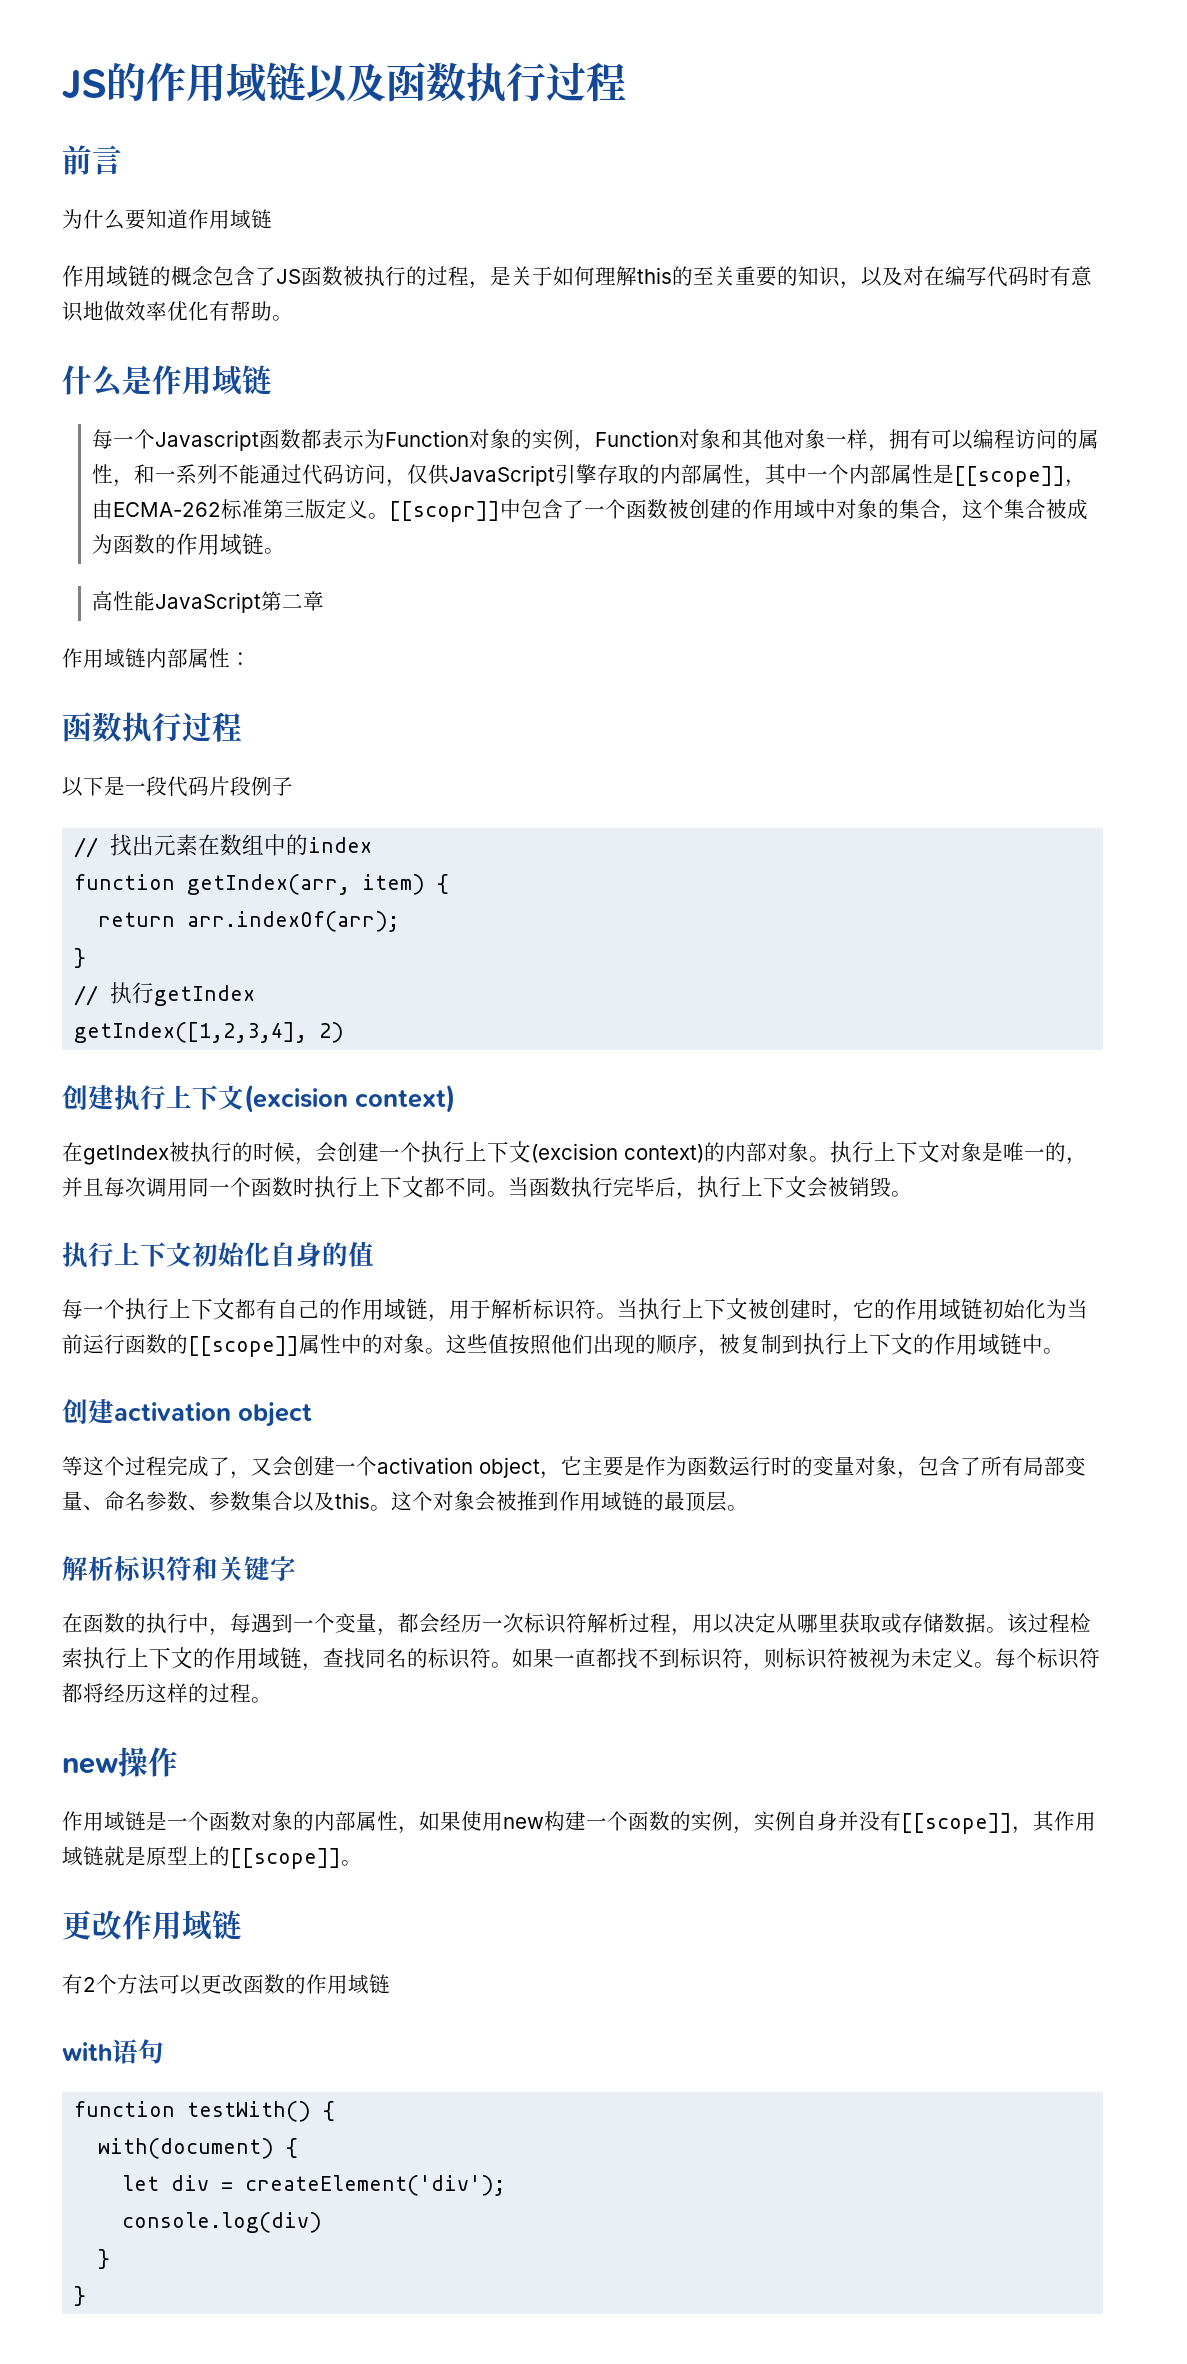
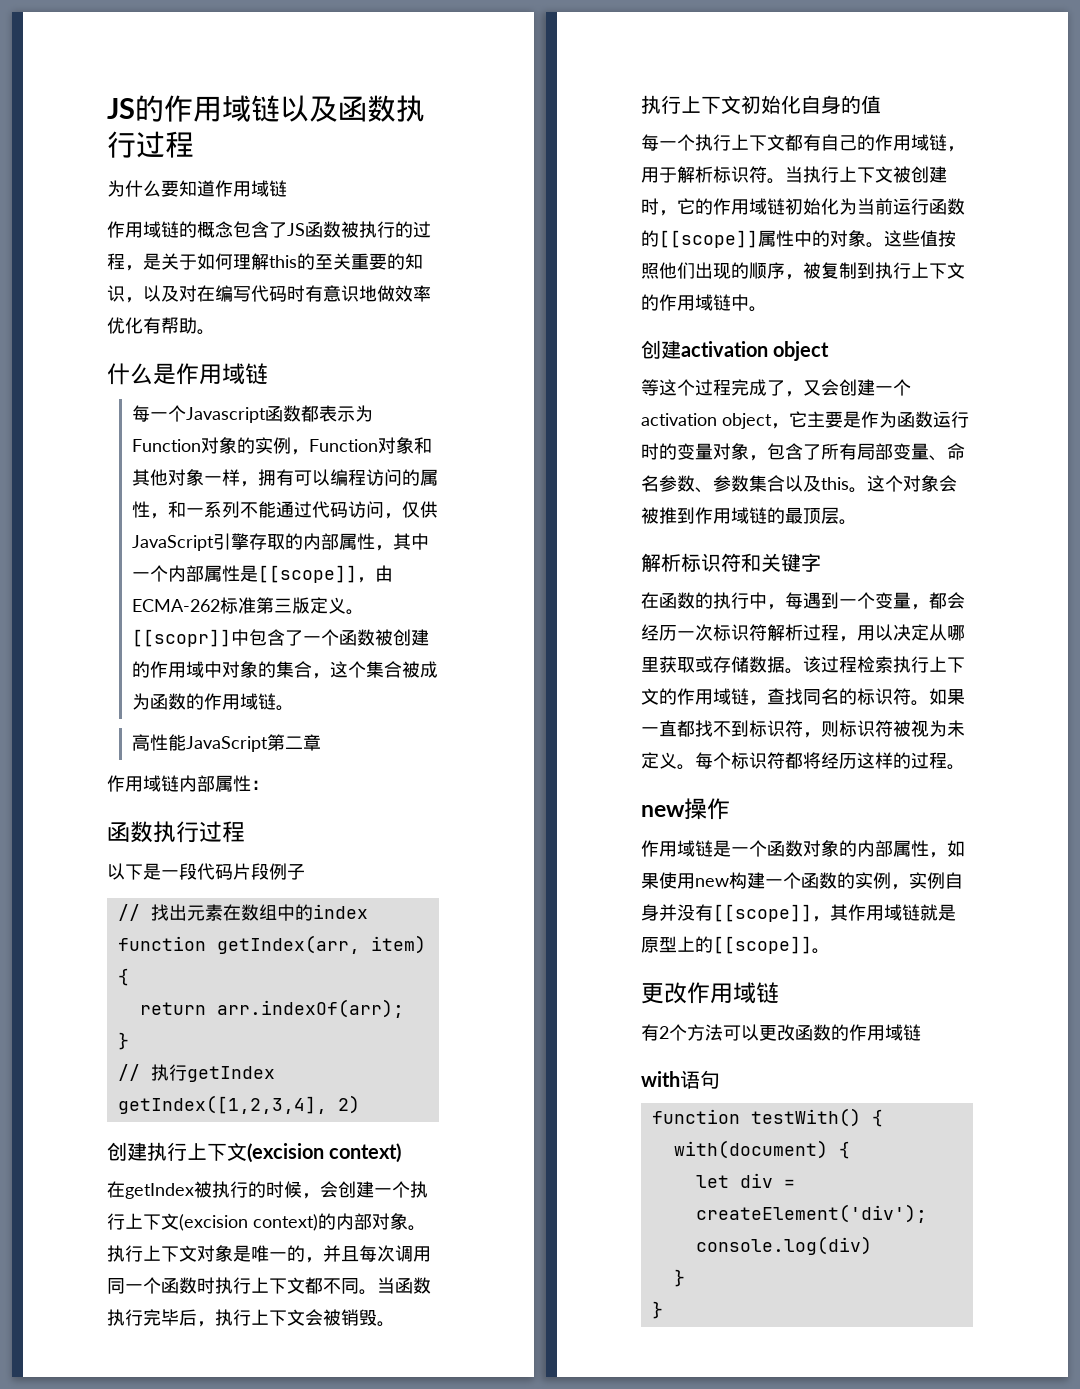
[62,145,122,175] // 前言 -> (194, 144) none

